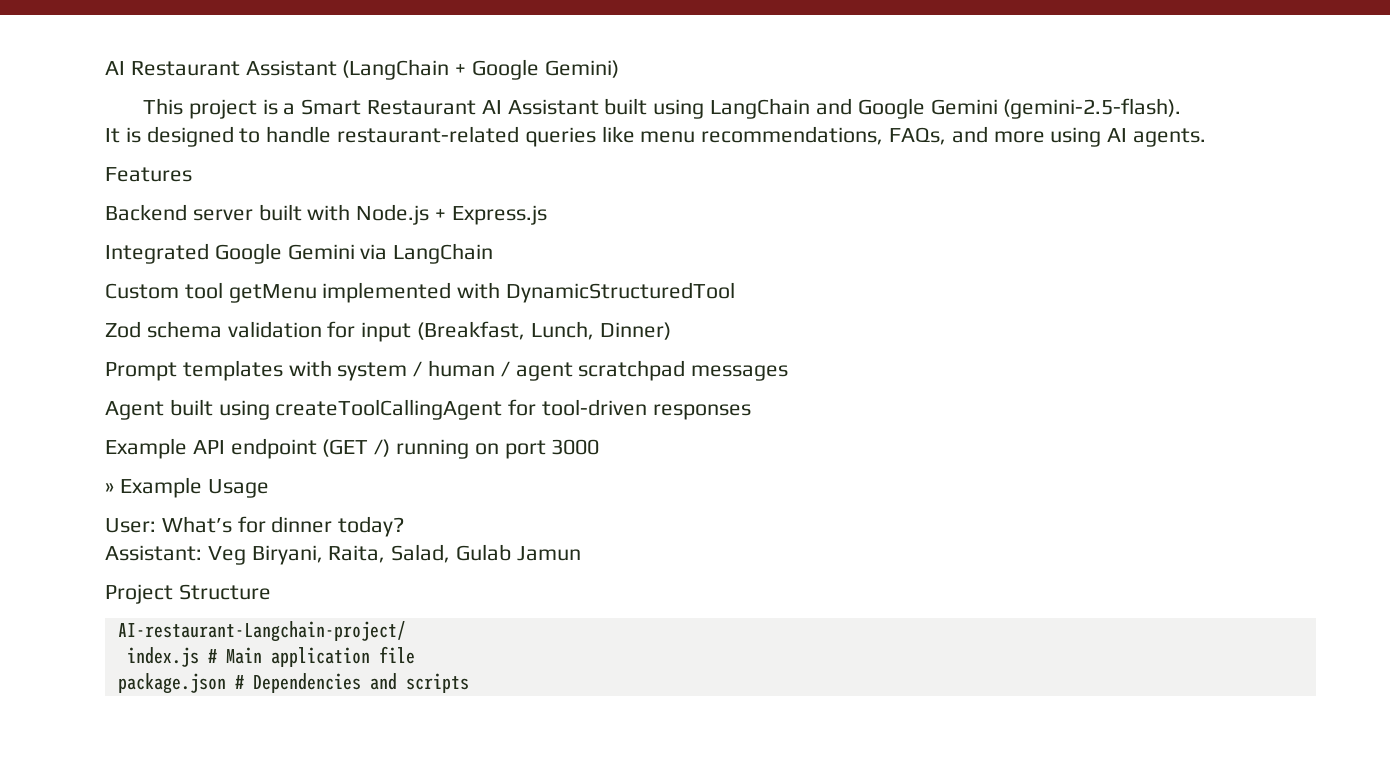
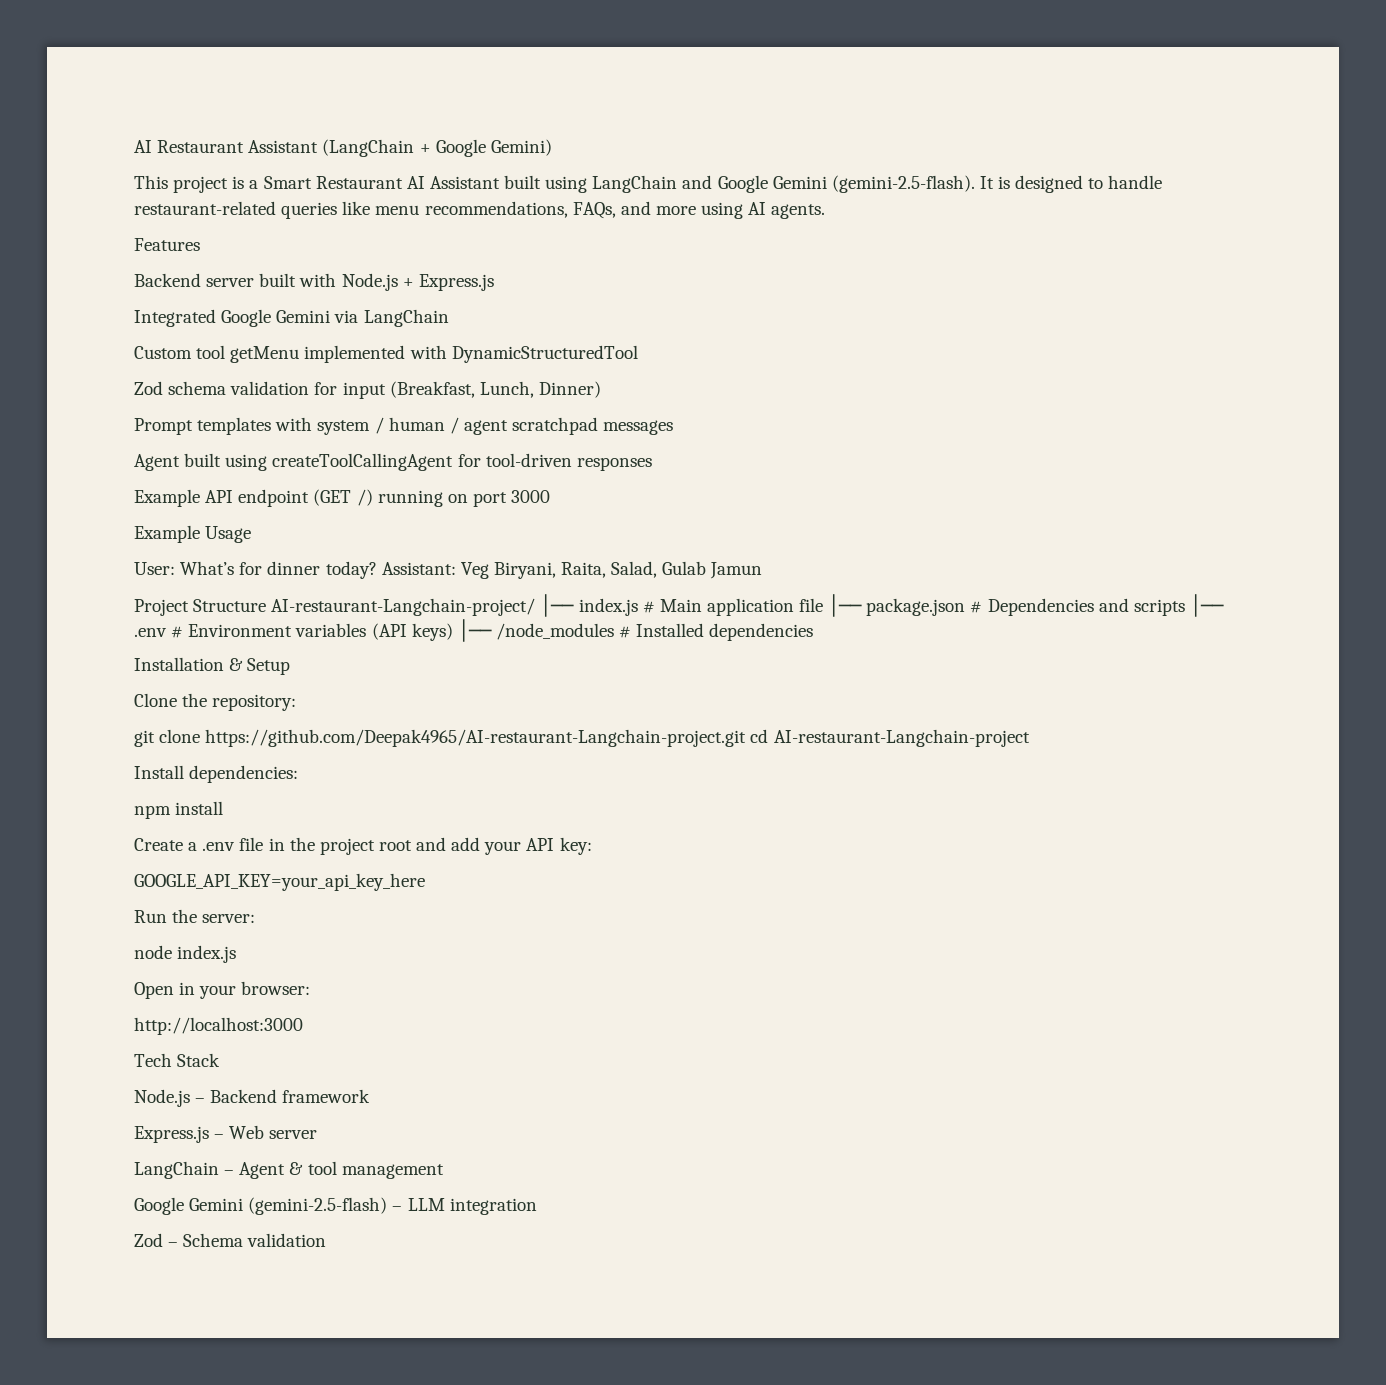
(1182, 108) // -> (975, 184) none
[105,483,114,493] » -> (551, 496) none
(405, 526) // -> (377, 570) none
(271, 592) // -> (267, 605) none
(406, 631) // -> [540,594,575,617] │──
(415, 655) // -> [828,594,863,617] │──
(469, 683) none -> [1189,594,1224,617] [134,619,814,642] [134,657,291,675] [134,693,297,711] [134,729,1030,747] [134,765,299,783] [134,801,224,819] [134,837,592,855] [134,873,425,891] [134,909,256,923] [134,945,237,963] [134,981,311,999] [134,1017,303,1035] [134,1053,221,1067] [134,1089,371,1107] [134,1125,318,1143] [134,1161,444,1179] [134,1197,537,1215] [134,1233,327,1247] │── .env # Environment variables (API keys) │── /node_modules # Installed dependencies // Installation & Setup // Clone the repository: // git clone https://github.com/Deepak4965/AI-restaurant-Langchain-project.git cd AI-restaurant-Langchain-project // Install dependencies: // npm install // Create a .env file in the project root and add your API key: // GOOGLE_API_KEY=your_api_key_here // Run the server: // node index.js // Open in your browser: // http://localhost:3000 // Tech Stack // Node.js – Backend framework // Express.js – Web server // LangChain – Agent & tool management // Google Gemini (gemini-2.5-flash) – LLM integration // Zod – Schema validation

